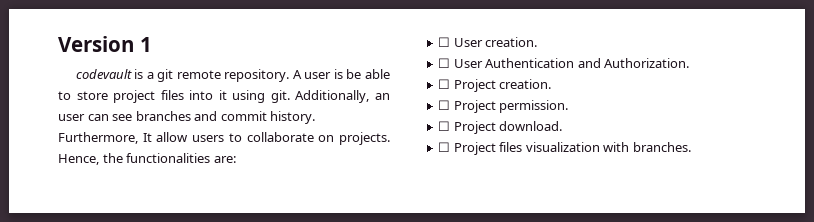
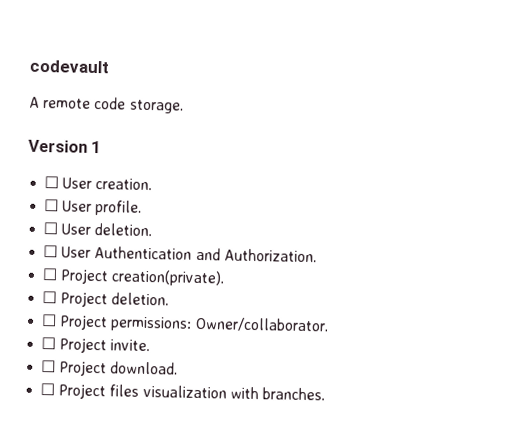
[58,36,152,52] [75,69,390,82] [58,90,390,103] [58,111,316,124] [58,132,391,145] [58,153,236,165] [438,37,538,47] Version 1 // codevault is a git remote repository. A user is be able to store project files into it using git. Additionally, an user can see branches and commit history. Furthermore, It allow users to collaborate on projects. Hence, the functionalities are: // ☐ User creation. -> [29,59,109,74] [29,96,184,114] [28,139,102,154] [44,176,153,191] [44,199,143,216] [43,222,153,237] codevault // A remote code storage. // Version 1 // ☐ User creation. // ☐ User profile. // ☐ User deletion.
[499,79,552,89] [438,100,569,113] creation. // ☐ Project permission. -> [111,269,226,287] [42,291,170,308] [41,314,329,333] [41,337,151,354] creation(private). // ☐ Project deletion. // ☐ Project permissions: Owner/collaborator. // ☐ Project invite.

